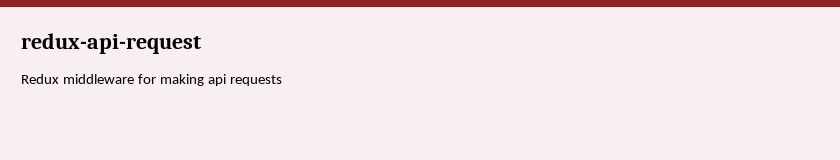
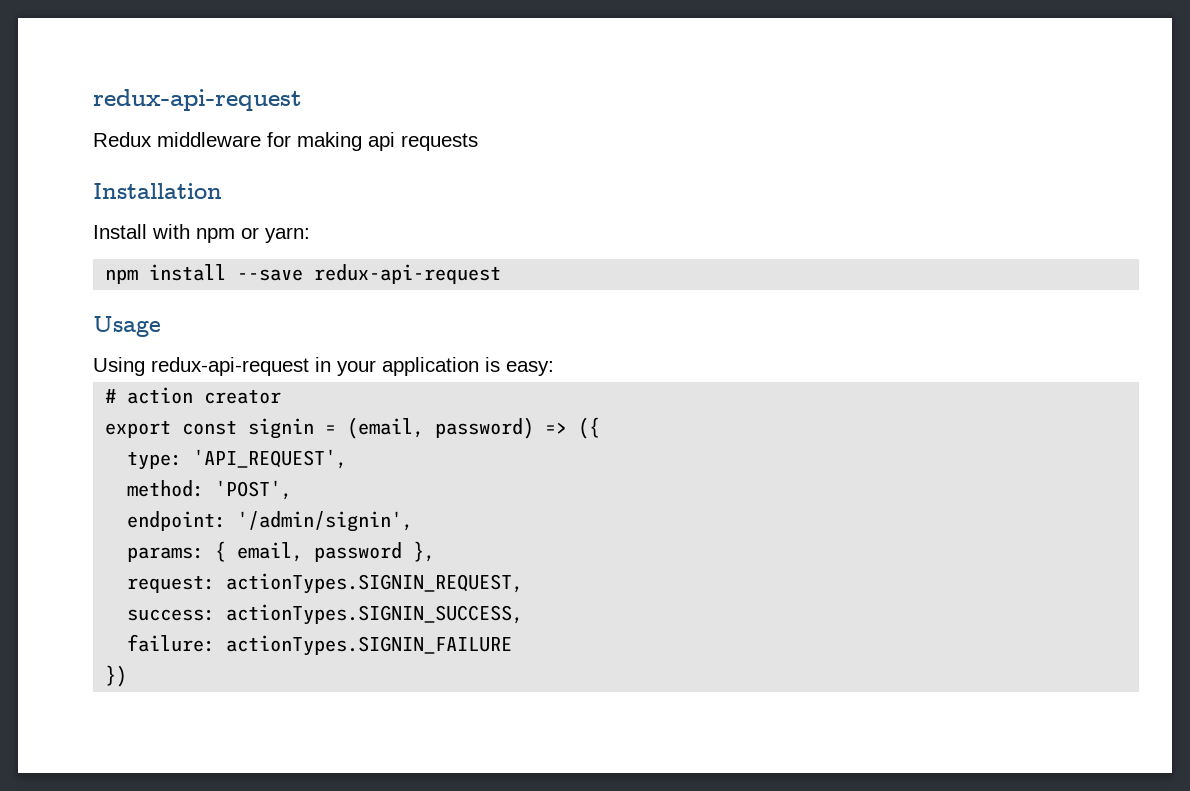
(282, 80) none -> [93,183,222,199] [93,224,310,243] [105,264,502,284] [93,316,161,337] [93,357,554,376] [105,387,282,404] [105,417,601,439] [127,449,348,470] [127,480,293,500] [127,511,414,532] [127,541,436,562] [127,573,524,594] [127,604,524,625] [127,634,513,656] [105,665,128,687] // Installation // Install with npm or yarn: // npm install --save redux-api-request // Usage // Using redux-api-request in your application is easy: // # action creator // export const signin = (email, password) => ({ // type: 'API_REQUEST', // method: 'POST', // endpoint: '/admin/signin', // params: { email, password }, // request: actionTypes.SIGNIN_REQUEST, // success: actionTypes.SIGNIN_SUCCESS, // failure: actionTypes.SIGNIN_FAILURE // })

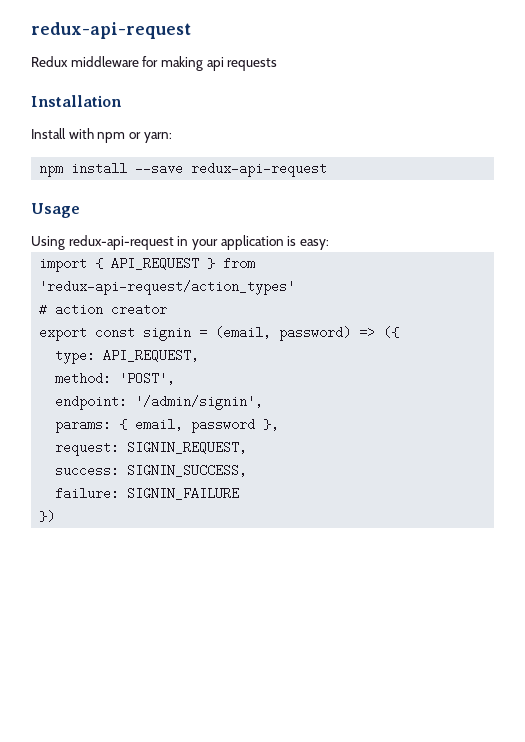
(554, 368) none -> [39,257,256,272] [39,280,296,295] // import { API_REQUEST } from 'redux-api-request/action_types'
[193,449,348,469] 'API_REQUEST', -> [103,349,200,362] API_REQUEST,
[226,573,524,594] actionTypes.SIGNIN_REQUEST, -> [127,441,248,454] SIGNIN_REQUEST,
[226,604,524,625] actionTypes.SIGNIN_SUCCESS, -> [127,464,248,477] SIGNIN_SUCCESS,
[226,635,513,656] actionTypes.SIGNIN_FAILURE -> [127,487,240,500] SIGNIN_FAILURE

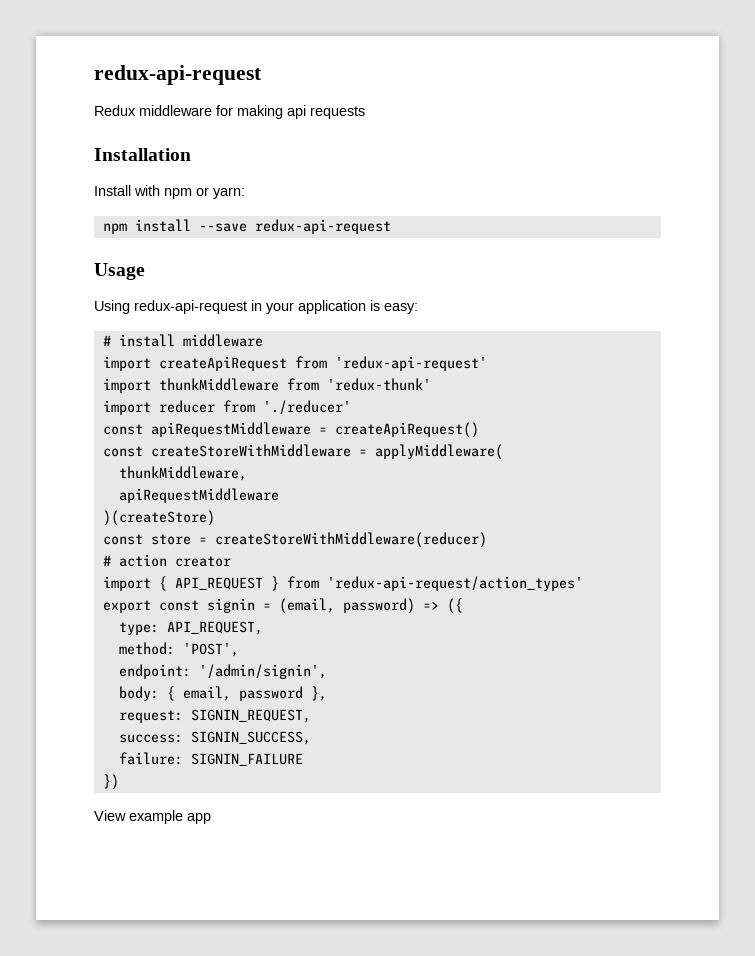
(329, 244) none -> [102,334,263,347] [102,356,487,371] [102,378,431,393] [102,400,351,415] [102,422,479,438] [102,444,503,460] [118,466,247,481] [118,488,279,503] [102,510,215,526] [102,532,487,548] [102,554,231,567] // # install middleware // import createApiRequest from 'redux-api-request' // import thunkMiddleware from 'redux-thunk' // import reducer from './reducer' // const apiRequestMiddleware = createApiRequest() // const createStoreWithMiddleware = applyMiddleware( // thunkMiddleware, // apiRequestMiddleware // )(createStore) // const store = createStoreWithMiddleware(reducer) // # action creator
[39,303,168,316] // # action creator -> (583, 583) none
[55,418,112,433] params: -> [118,686,159,701] body:
(56, 516) none -> [94,810,211,824] // View example app

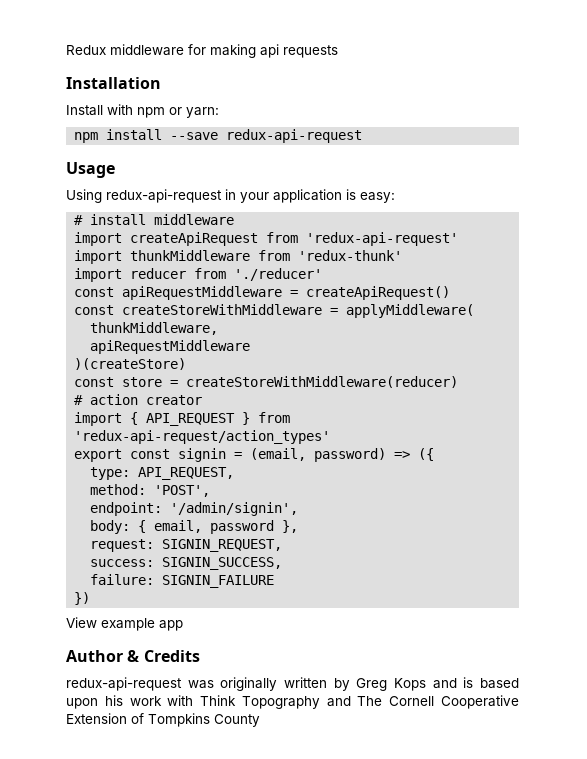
[94,65,262,85] redux-api-request // -> (66, 50) none
(211, 818) none -> [66,650,200,662] [66,677,520,691] [66,695,519,709] [66,713,260,727] // Author & Credits // redux-api-request was originally written by Greg Kops and is based upon his work with Think Topography and The Cornell Cooperative Extension of Tompkins County

